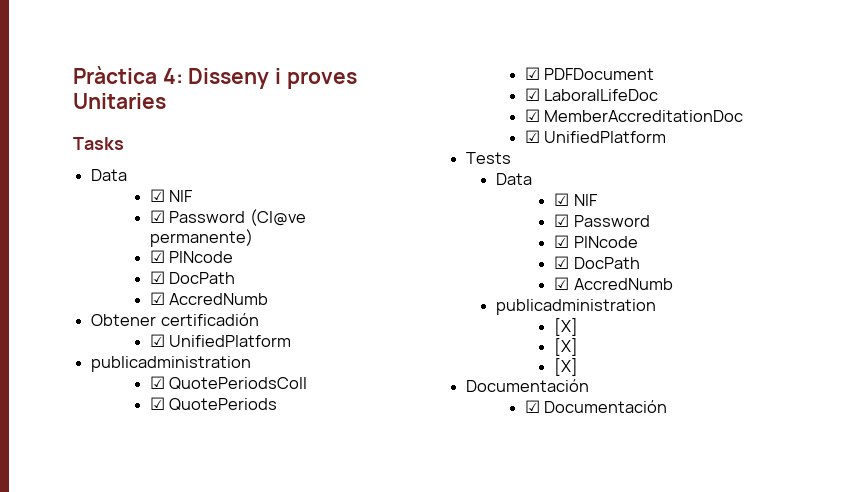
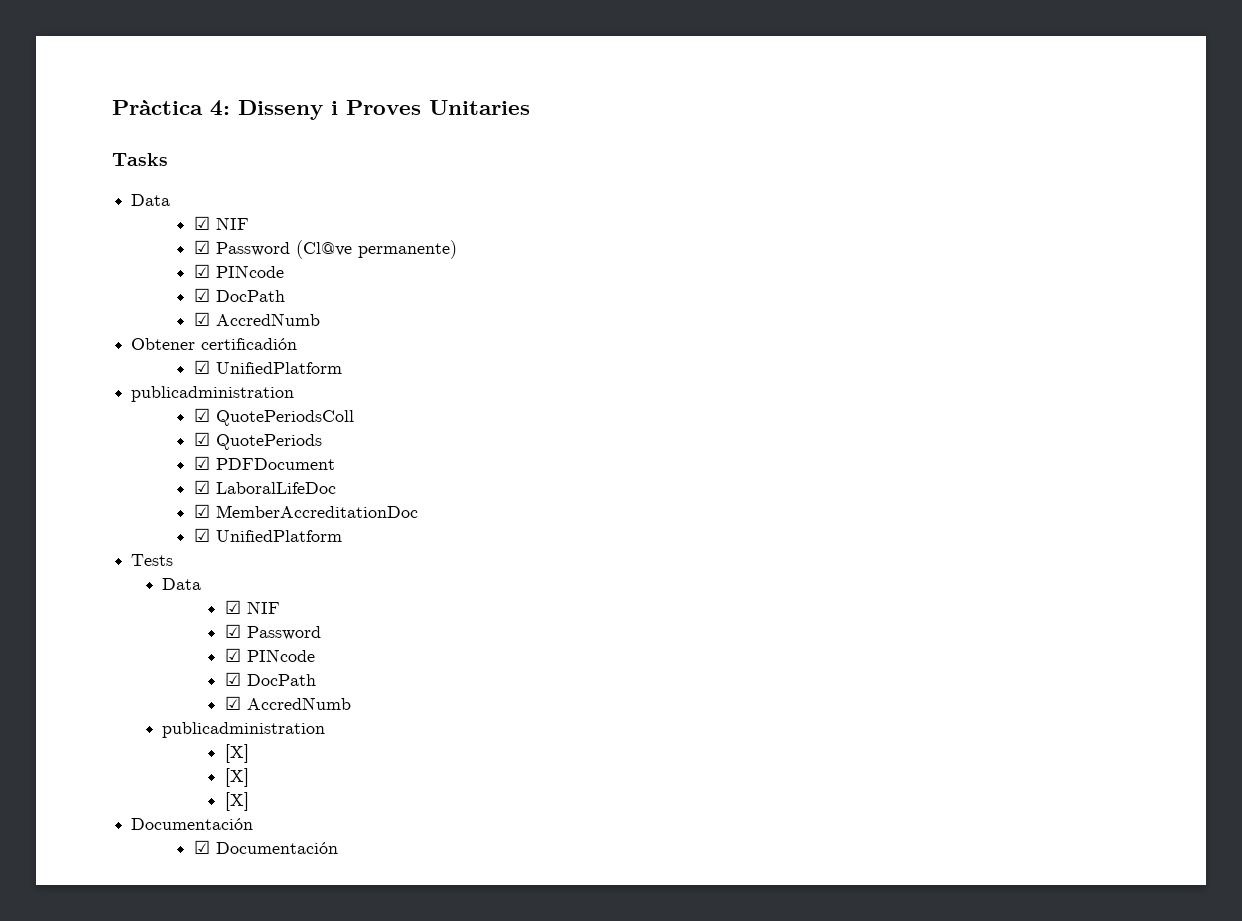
[286,71,357,89] proves -> [346,100,421,115] Proves

